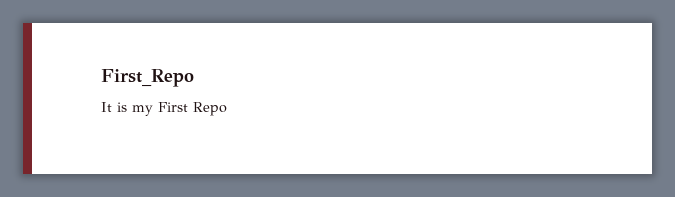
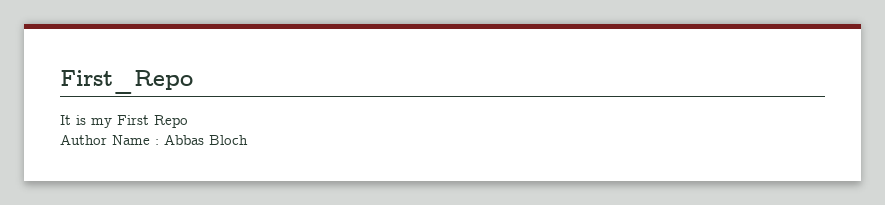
(227, 109) none -> [60,134,248,145] // Author Name : Abbas Bloch

